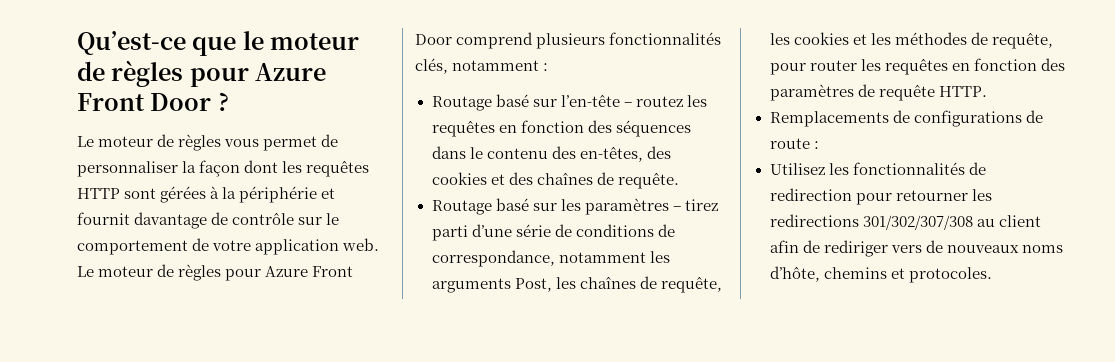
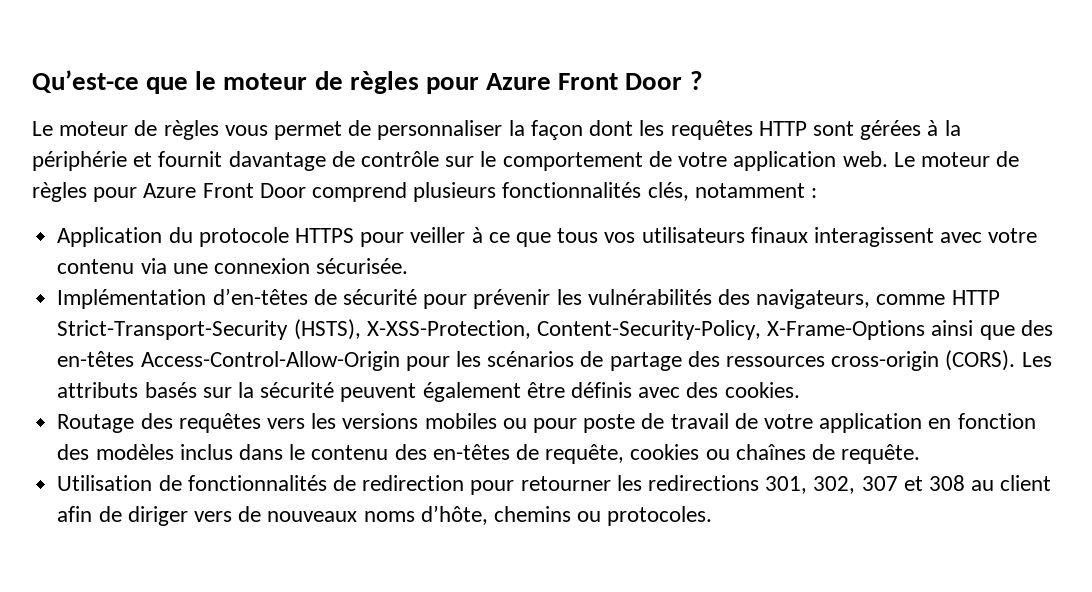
[431,94,707,111] [431,120,691,137] Routage basé sur l’en-tête – routez les requêtes en fonction des séquences -> [57,227,1038,247] [57,258,409,274] [57,288,1000,309] [57,319,1053,340] [57,350,1052,371] [57,382,800,402] [57,413,1036,433] [57,444,233,460] Application du protocole HTTPS pour veiller à ce que tous vos utilisateurs finaux interagissent avec votre contenu via une connexion sécurisée. // Implémentation d’en-têtes de sécurité pour prévenir les vulnérabilités des navigateurs, comme HTTP Strict-Transport-Security (HSTS), X-XSS-Protection, Content-Security-Policy, X-Frame-Options ainsi que des en-têtes Access-Control-Allow-Origin pour les scénarios de partage des ressources cross-origin (CORS). Les attributs basés sur la sécurité peuvent également être définis avec des cookies. // Routage des requêtes vers les versions mobiles ou pour poste de travail de votre application en fonction des modèles inclus
[579,146,671,162] [431,172,679,189] [431,198,718,215] [431,224,675,241] [431,250,670,267] [431,276,722,293] [769,32,1053,49] [769,58,1065,75] [769,84,987,101] [769,110,1043,127] [769,138,819,149] [769,163,849,175] en-têtes, des cookies et des chaînes de requête. // Routage basé sur les paramètres – tirez parti d’une série de conditions de correspondance, notamment les arguments Post, les chaînes de requête, les cookies et les méthodes de requête, pour router les requêtes en fonction des paramètres de requête HTTP. // Remplacements de configurations de route : // Utilisez les -> [432,444,921,464] [57,475,182,491] en-têtes de requête, cookies ou chaînes de requête. // Utilisation de
[862,215,973,230] 301/302/307/308 -> [765,475,966,494] 301, 302, 307 et 308
[823,240,888,257] rediriger -> [127,506,188,526] diriger
[890,268,905,279] et -> [577,511,602,522] ou

